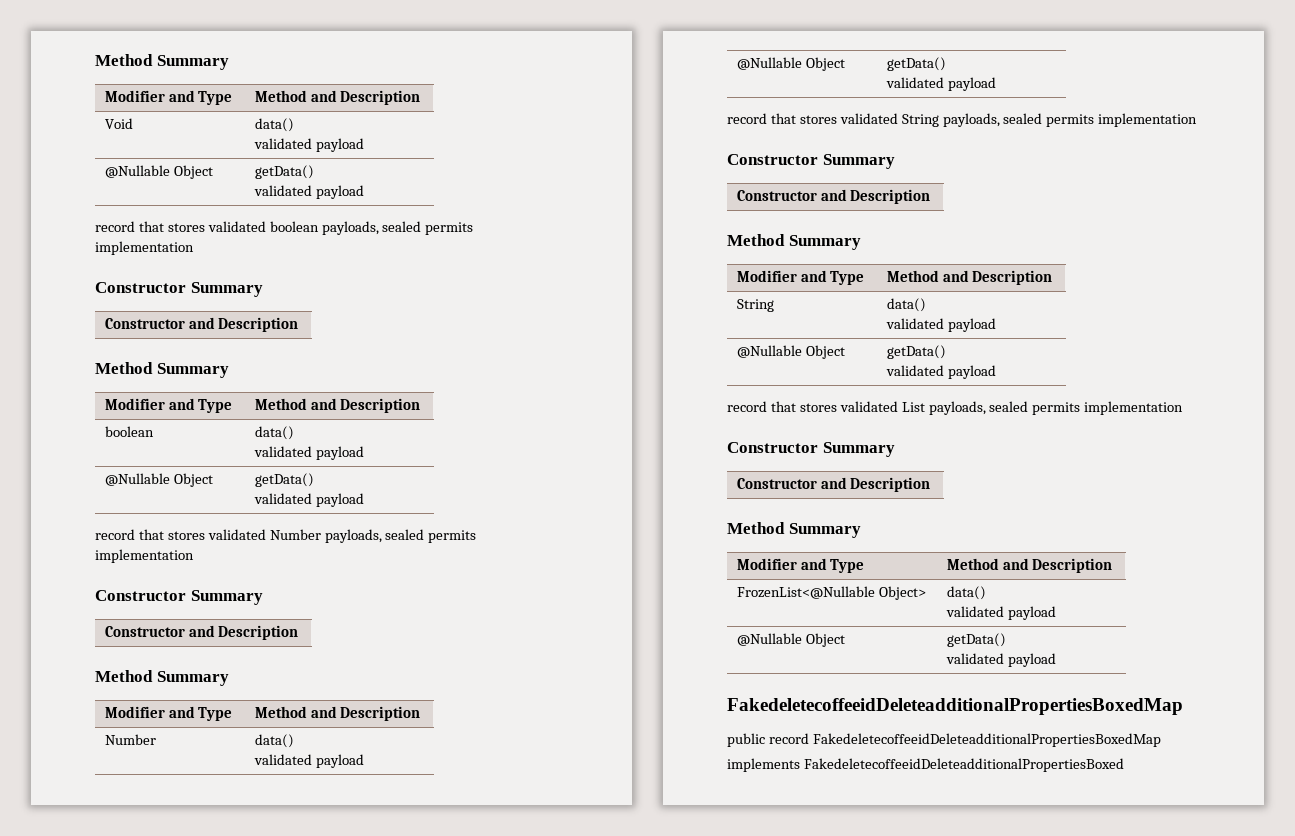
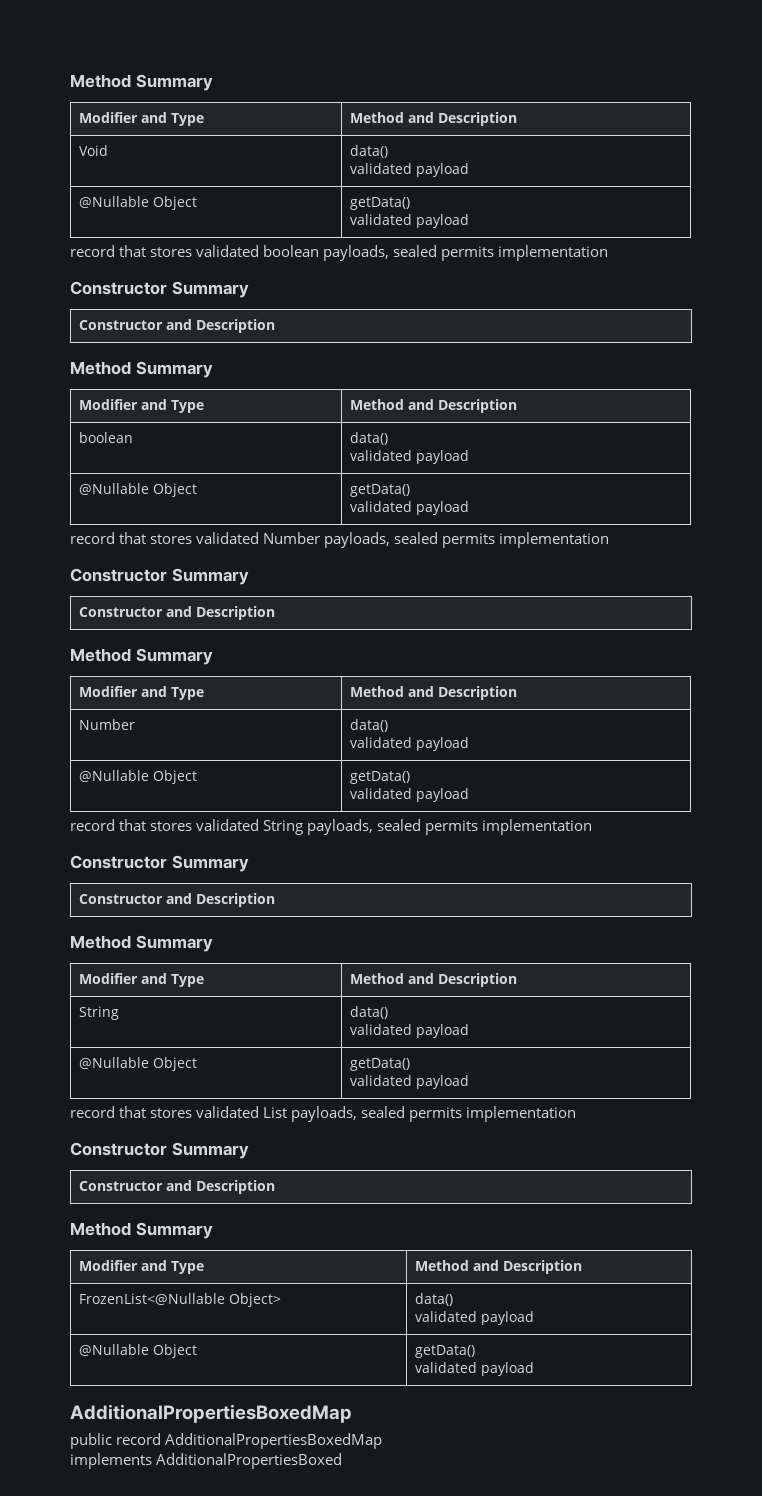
[727,698,1183,715] FakedeletecoffeeidDeleteadditionalPropertiesBoxedMap -> [70,1404,352,1423] AdditionalPropertiesBoxedMap
[812,733,1161,747] FakedeletecoffeeidDeleteadditionalPropertiesBoxedMap -> [165,1433,383,1449] AdditionalPropertiesBoxedMap
[803,758,1124,772] FakedeletecoffeeidDeleteadditionalPropertiesBoxed -> [156,1453,343,1469] AdditionalPropertiesBoxed

